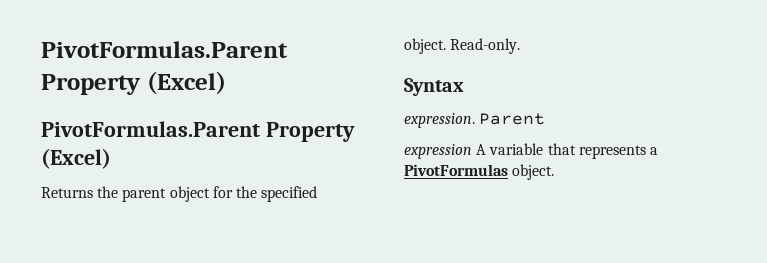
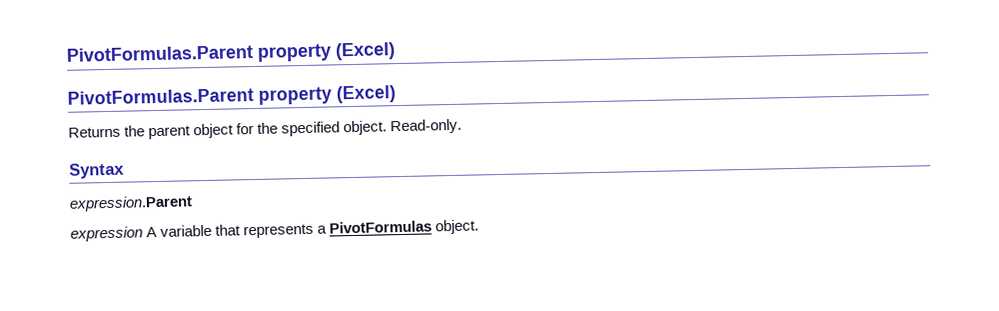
[41,41,288,58] [41,74,141,95] PivotFormulas.Parent Property -> [66,43,332,62] PivotFormulas.Parent property
[265,122,355,142] Property -> [258,86,332,105] property
[404,113,546,128] expression. Parent -> [69,195,193,212] expression.Parent

